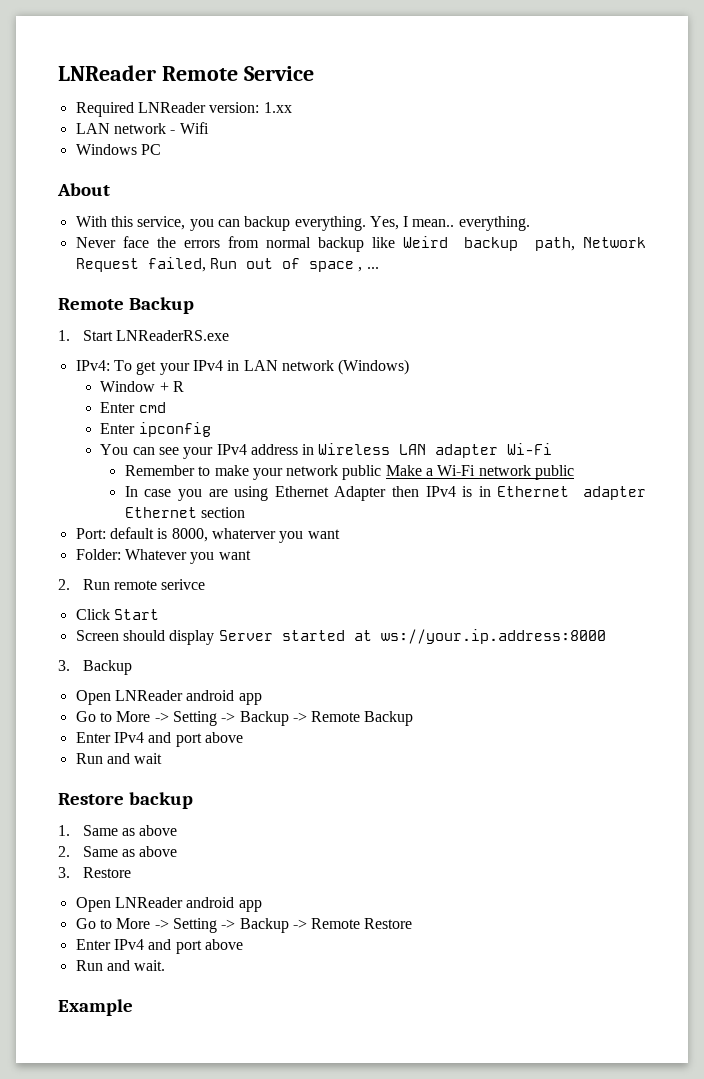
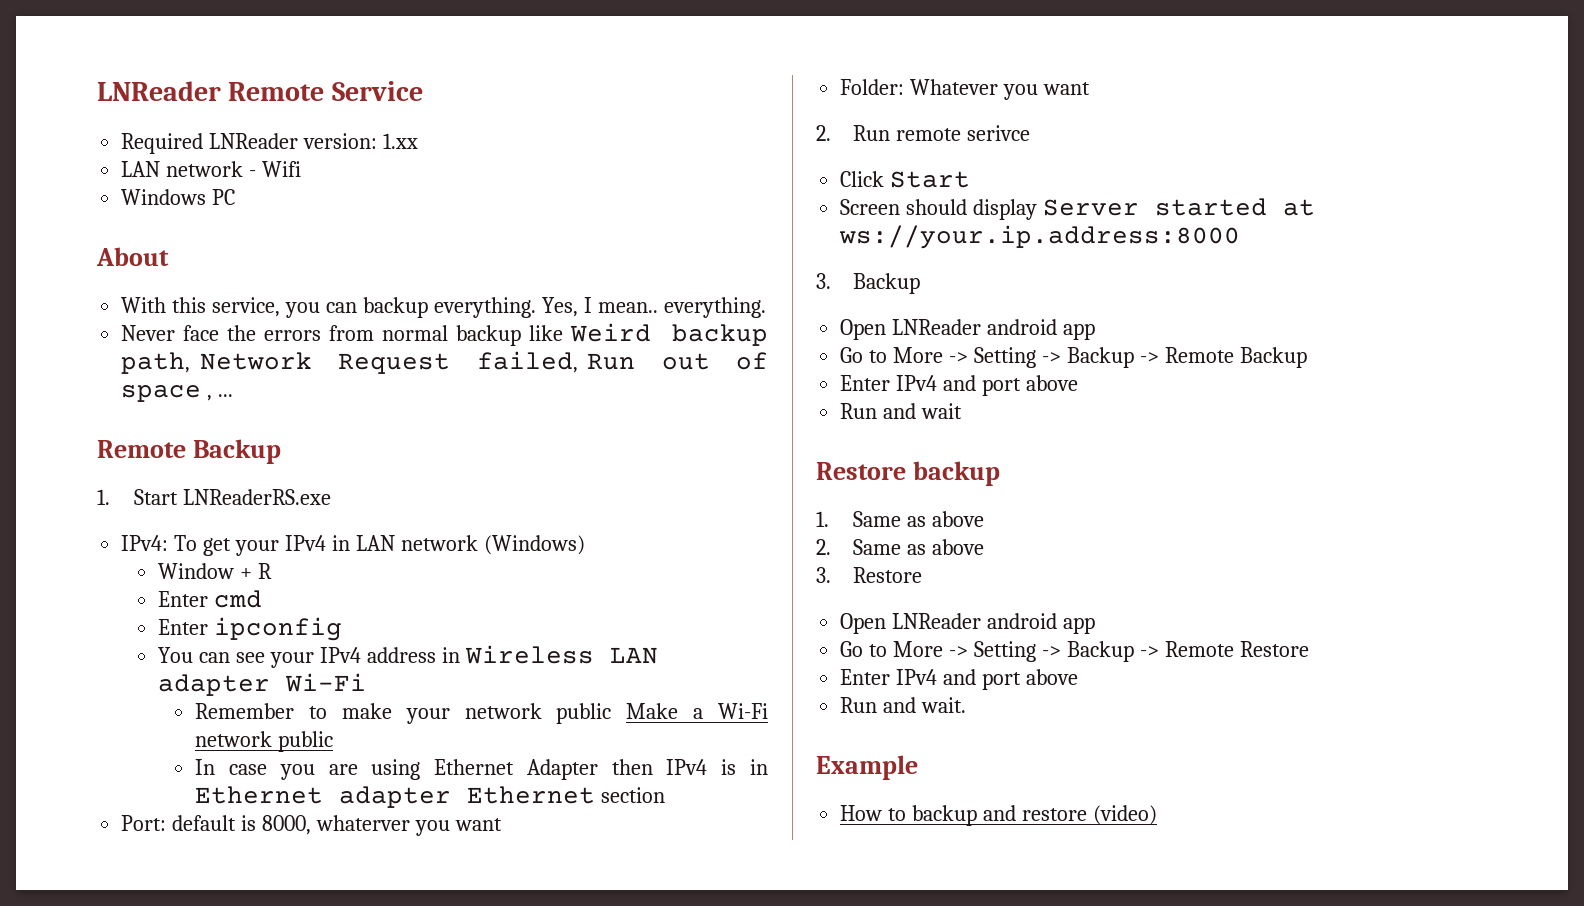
(133, 1007) none -> [840,805,1157,826] // How to backup and restore (video)

